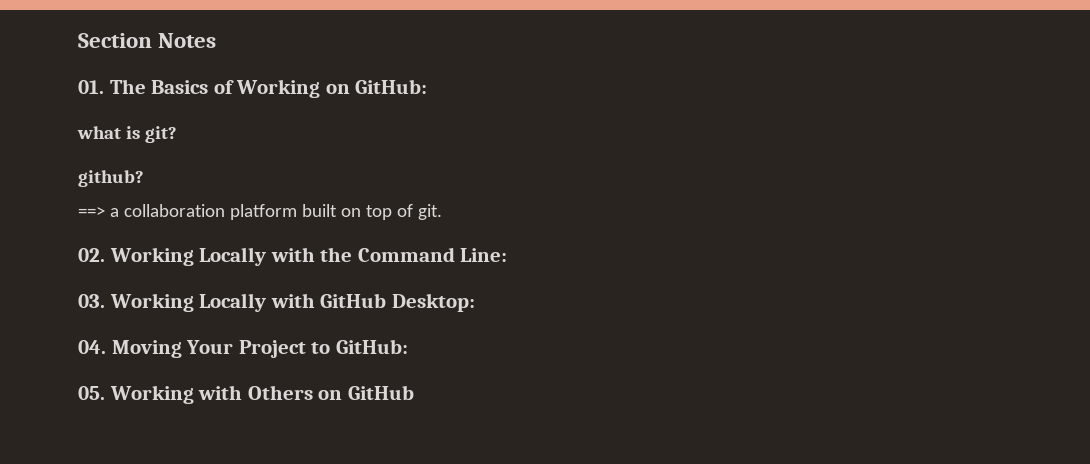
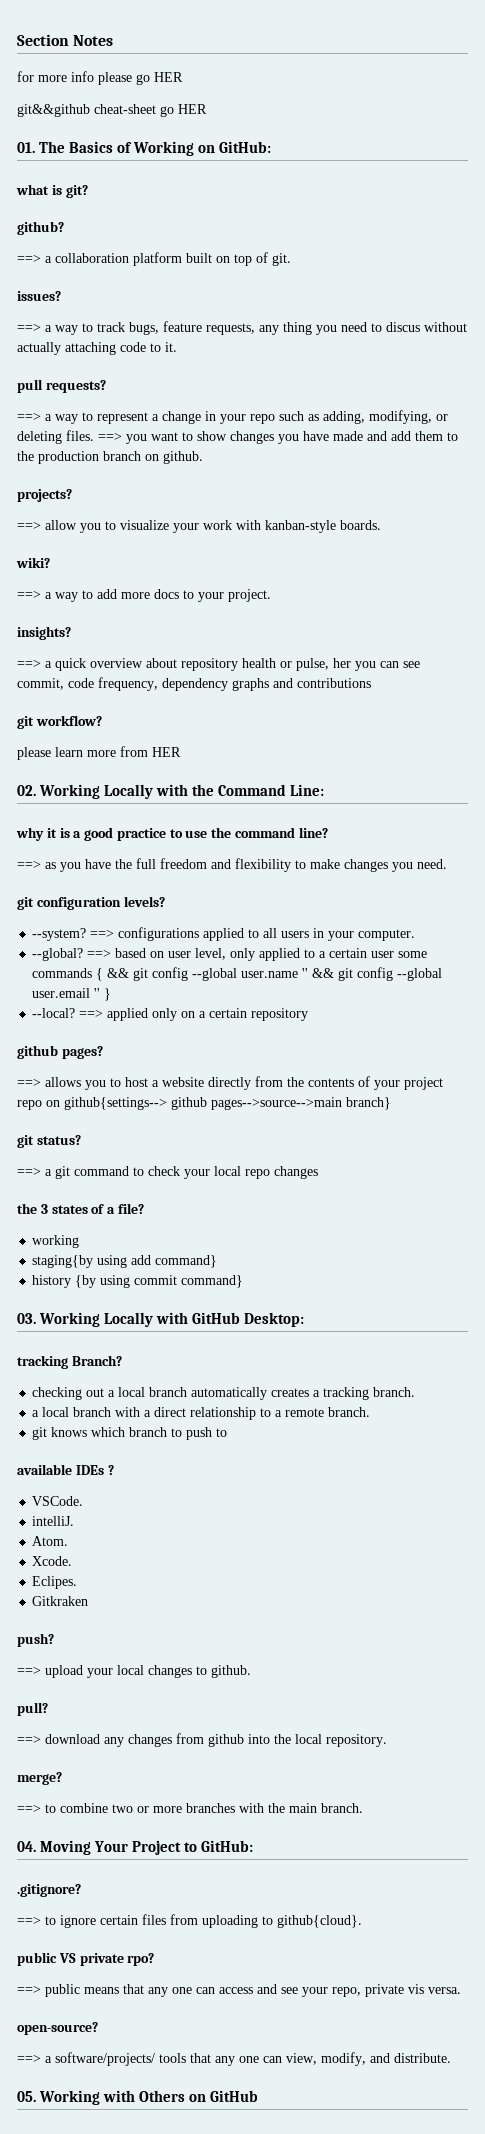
(217, 40) none -> [17,71,183,85] [17,104,207,117] // for more info please go HER // git&&github cheat-sheet go HER
(442, 212) none -> [17,291,61,301] [17,321,467,335] [17,342,177,355] [17,379,106,393] [17,410,448,424] [17,430,458,444] [17,451,203,464] [17,489,72,502] [17,520,381,533] [16,557,50,568] [17,589,271,602] [17,626,71,640] [17,658,420,671] [17,677,371,691] [17,715,102,729] [17,746,181,760] // issues? // ==> a way to track bugs, feature requests, any thing you need to discus without actually attaching code to it. // pull requests? // ==> a way to represent a change in your repo such as adding, modifying, or deleting files. ==> you want to show changes you have made and add them to the production branch on github. // projects? // ==> allow you to visualize your work with kanban-style boards. // wiki? // ==> a way to add more docs to your project. // insights? // ==> a quick overview about repository health or pulse, her you can see commit, code frequency, dependency graphs and contributions // git workflow? // please learn more from HER
(508, 255) none -> [16,827,328,841] [17,858,447,872] [17,896,165,910] [32,927,416,941] [32,948,428,961] [32,967,443,981] [32,988,112,1001] [32,1008,309,1021] [17,1045,103,1059] [17,1076,443,1090] [17,1097,391,1110] [17,1135,81,1148] [17,1166,318,1179] [17,1203,144,1214] [32,1235,80,1248] [32,1255,218,1268] [32,1275,244,1288] // why it is a good practice to use the command line? // ==> as you have the full freedom and flexibility to make changes you need. // git configuration levels? // --system? ==> configurations applied to all users in your computer. // --global? ==> based on user level, only applied to a certain user some commands { && git config --global user.name '' && git config --global user.email '' } // --local? ==> applied only on a certain repository // github pages? // ==> allows you to host a website directly from the contents of your project repo on github{settings--> github pages-->source-->main branch} // git status? // ==> a git command to check your local repo changes // the 3 states of a file? // working // staging{by using add command} // history {by using commit command}
(475, 302) none -> [17,1355,122,1369] [32,1387,416,1400] [32,1407,371,1420] [32,1427,228,1440] [17,1464,114,1475] [32,1496,84,1506] [32,1516,75,1526] [32,1536,69,1546] [32,1556,73,1566] [32,1576,78,1589] [32,1596,89,1606] [17,1633,54,1647] [17,1665,251,1678] [17,1702,48,1716] [17,1733,387,1747] [17,1772,62,1785] [17,1803,363,1813] // tracking Branch? // checking out a local branch automatically creates a tracking branch. // a local branch with a direct relationship to a remote branch. // git knows which branch to push to // available IDEs ? // VSCode. // intelliJ. // Atom. // Xcode. // Eclipes. // Gitkraken // push? // ==> upload your local changes to github. // pull? // ==> download any changes from github into the local repository. // merge? // ==> to combine two or more branches with the main branch.
(408, 346) none -> [17,1884,81,1897] [17,1914,362,1928] [17,1952,155,1966] [17,1984,461,1997] [17,2022,98,2035] [17,2052,451,2066] // .gitignore? // ==> to ignore certain files from uploading to github{cloud}. // public VS private rpo? // ==> public means that any one can access and see your repo, private vis versa. // open-source? // ==> a software/projects/ tools that any one can view, modify, and distribute.

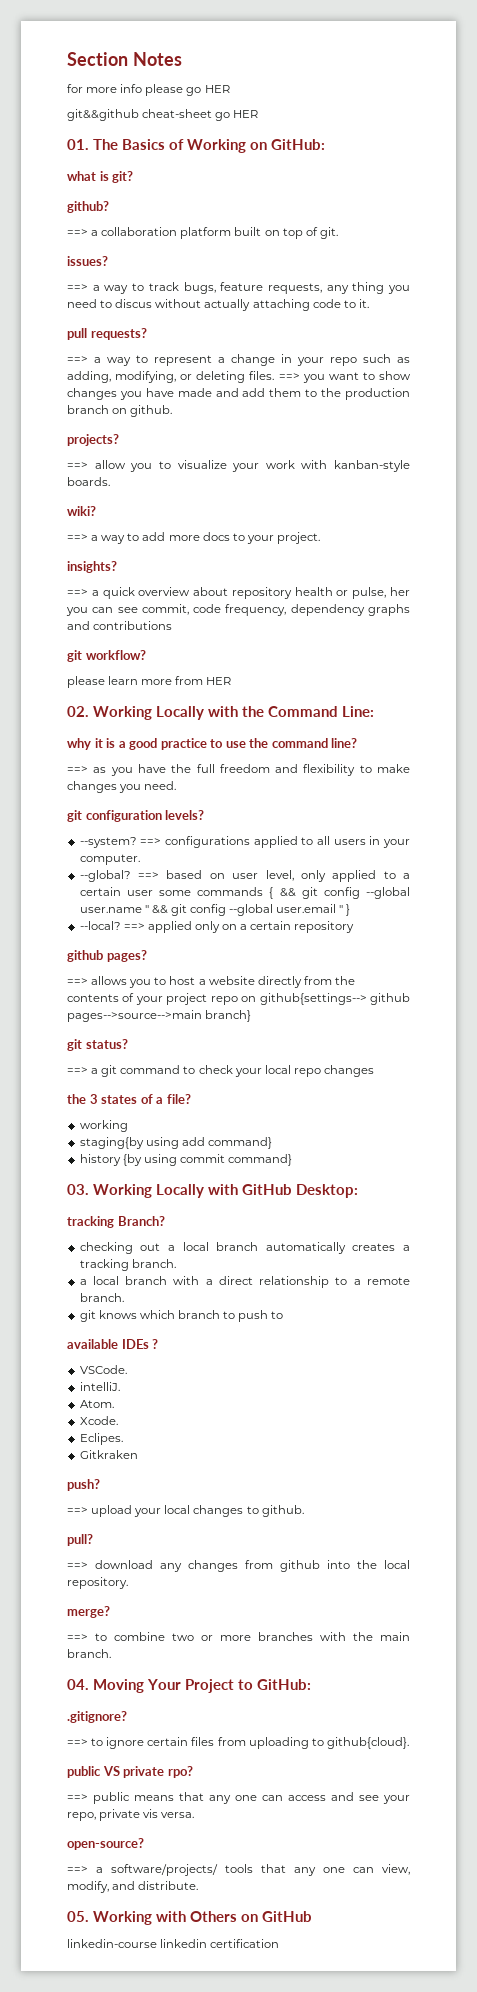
(259, 2096) none -> [67,1939,280,1948] // linkedin-course linkedin certification

